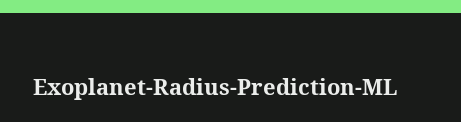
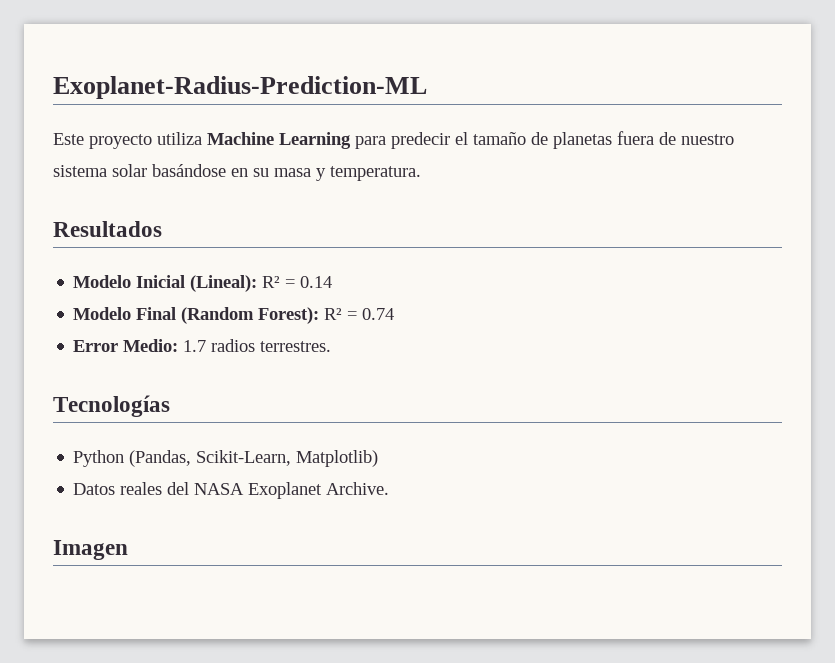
(397, 89) none -> [53,131,734,149] [53,164,421,181] [53,221,162,237] [73,275,333,292] [73,307,395,324] [73,339,332,352] [53,395,170,417] [73,450,379,467] [73,482,390,499] [53,540,128,560] // Este proyecto utiliza Machine Learning para predecir el tamaño de planetas fuera de nuestro sistema solar basándose en su masa y temperatura. // Resultados // Modelo Inicial (Lineal): R² = 0.14 // Modelo Final (Random Forest): R² = 0.74 // Error Medio: 1.7 radios terrestres. // Tecnologías // Python (Pandas, Scikit-Learn, Matplotlib) // Datos reales del NASA Exoplanet Archive. // Imagen

